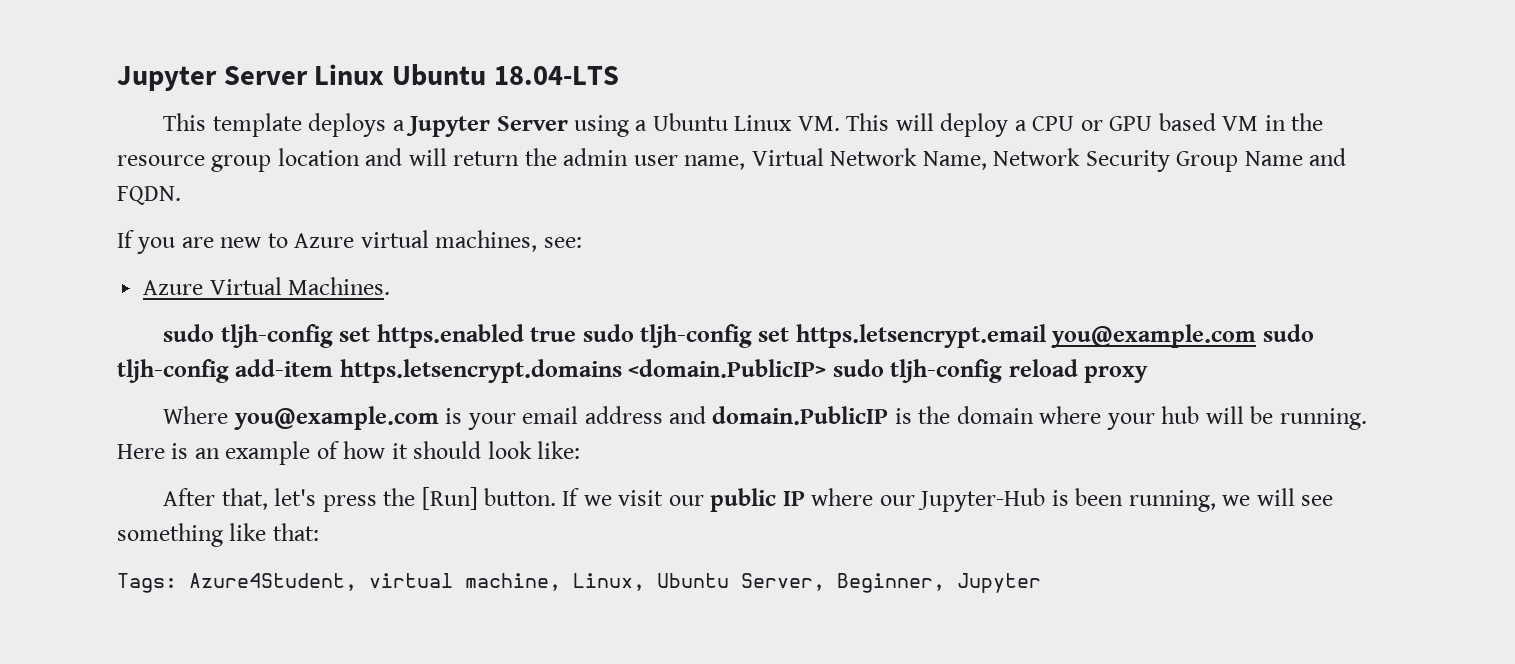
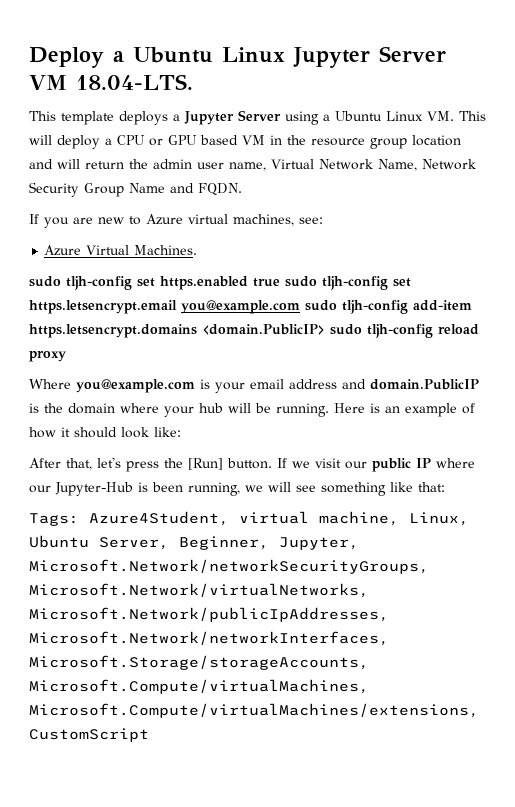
[117,64,619,91] Jupyter Server Linux Ubuntu 18.04-LTS -> [29,46,446,68] [29,74,193,90] Deploy a Ubuntu Linux Jupyter Server VM 18.04-LTS.
[957,573,1041,593] Jupyter -> [279,537,359,550] [29,559,429,574] [29,583,369,598] [29,607,389,622] [29,631,389,646] [29,655,369,670] [29,679,369,694] [29,703,479,718] [29,728,149,742] Jupyter, Microsoft.Network/networkSecurityGroups, Microsoft.Network/virtualNetworks, Microsoft.Network/publicIpAddresses, Microsoft.Network/networkInterfaces, Microsoft.Storage/storageAccounts, Microsoft.Compute/virtualMachines, Microsoft.Compute/virtualMachines/extensions, CustomScript

